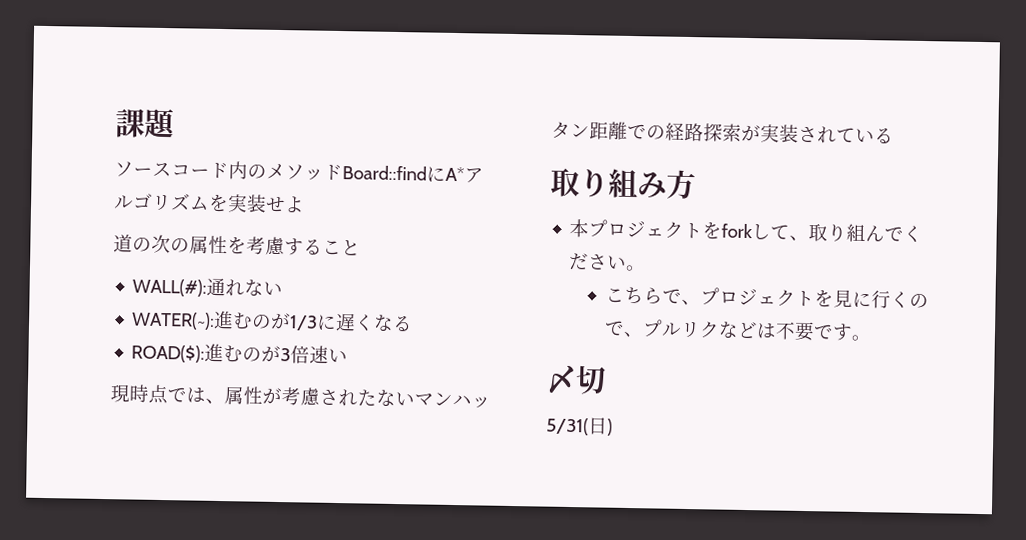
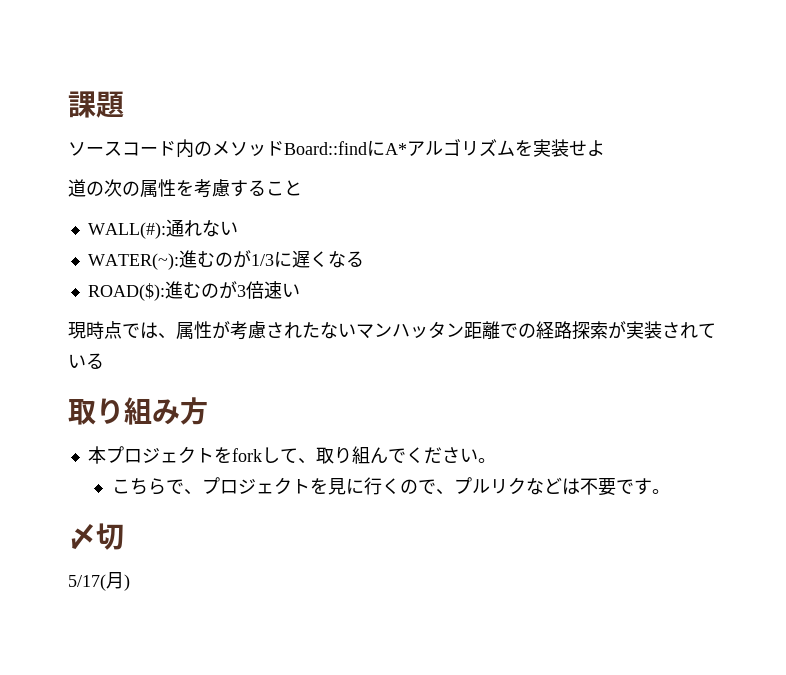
[546,417,608,436] 5/31(日 -> [68,572,124,591] 5/17(月

